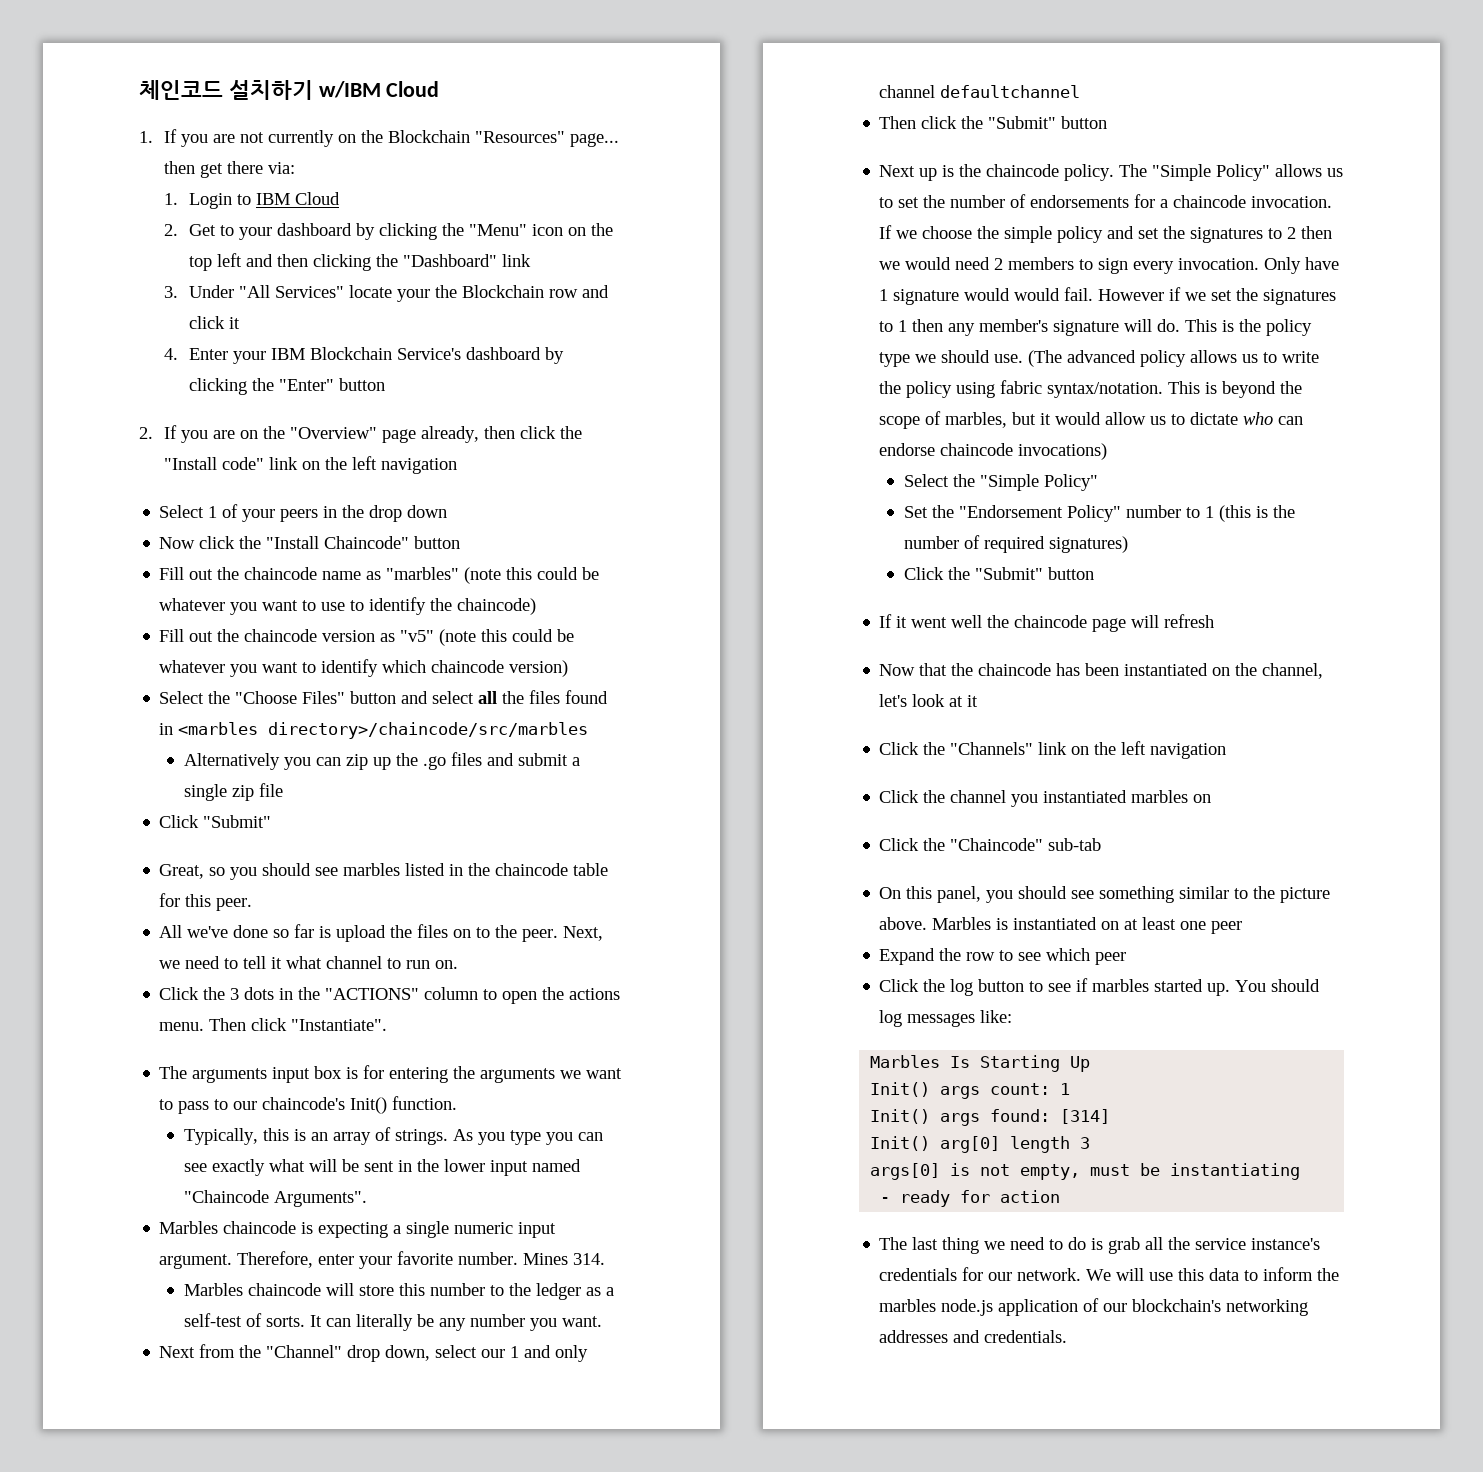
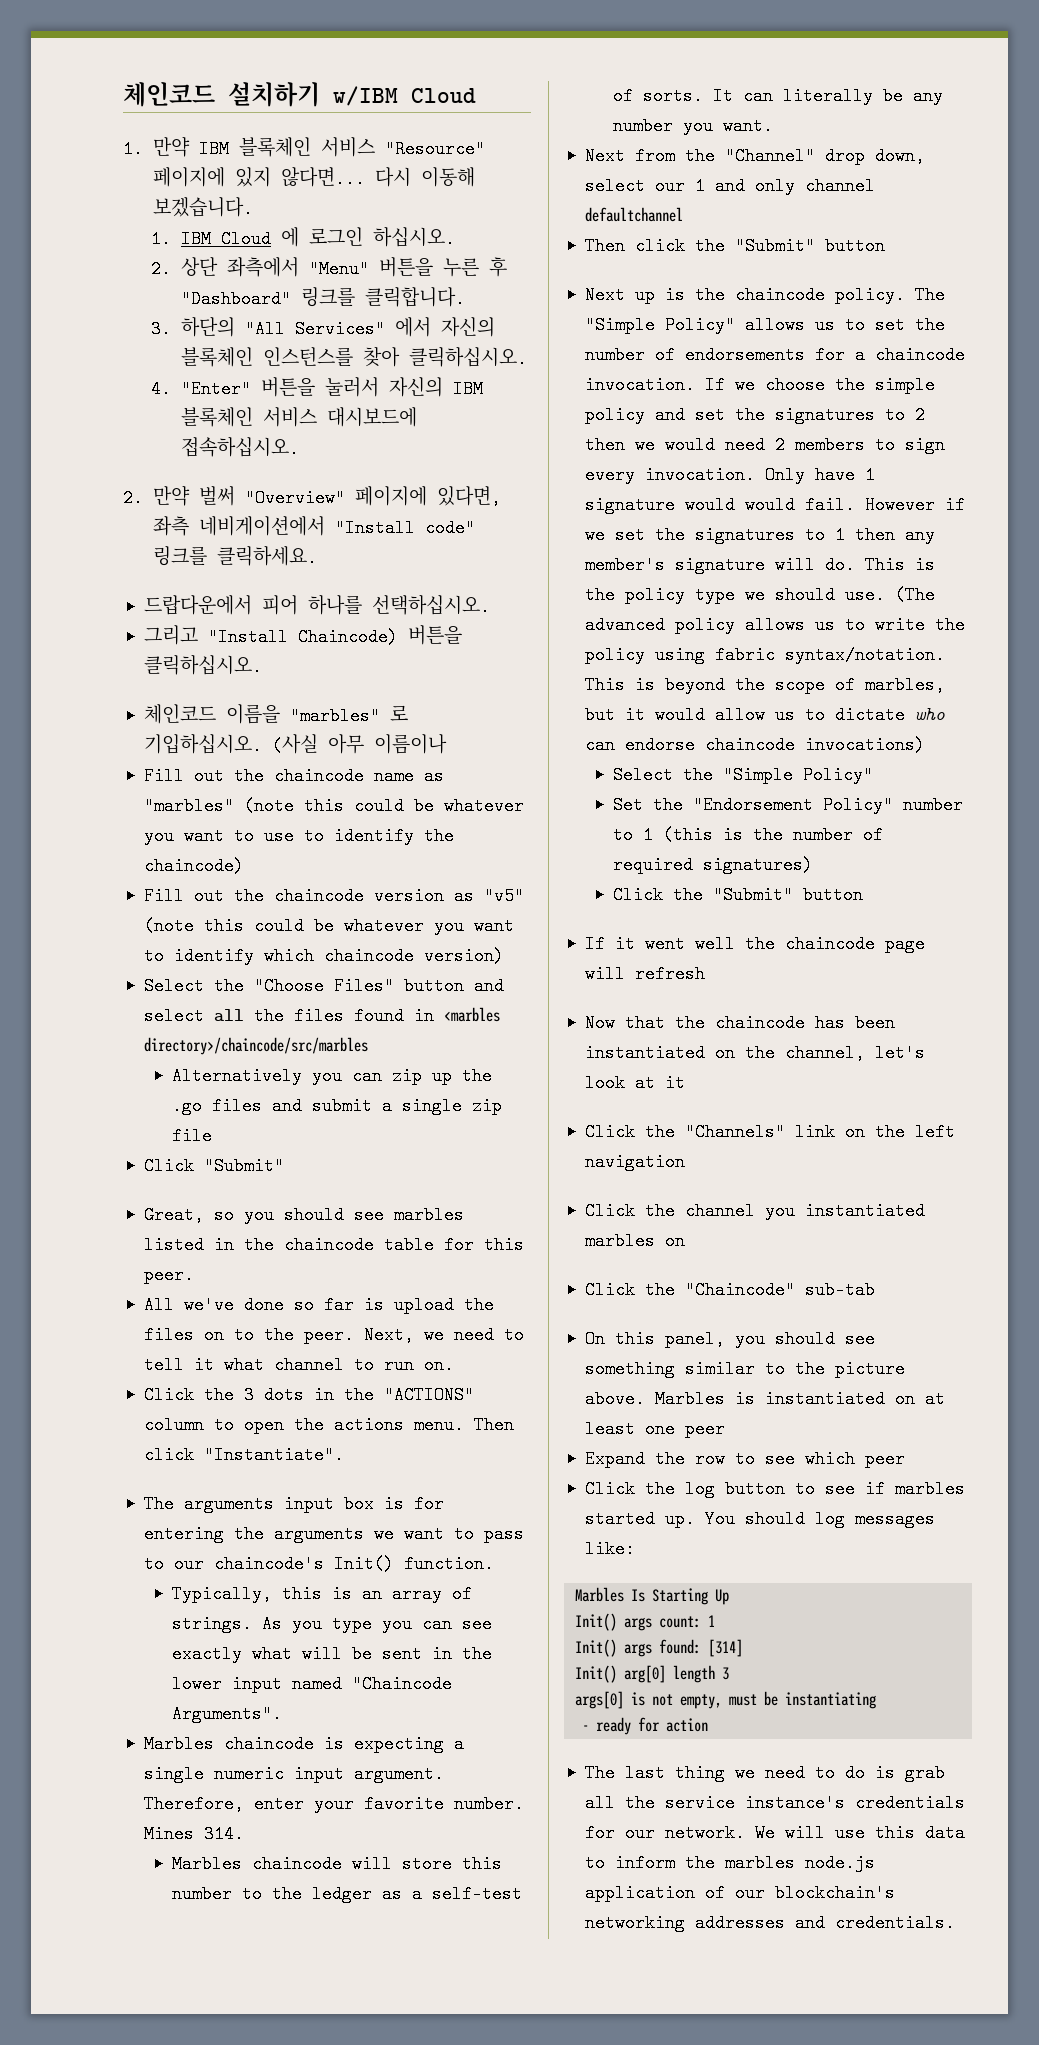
[163,129,619,147] [163,161,295,178] [163,193,251,209] If you are not currently on the Blockchain "Resources" page... then get there via: // 1. Login to -> [152,136,485,158] [152,167,475,188] [152,197,253,218] [151,230,172,248] 만약 IBM 블록체인 서비스 "Resource" 페이지에 있지 않다면... 다시 이동해 보겠습니다. // 1.
[163,223,613,240] [188,253,531,271] // 2. Get to your dashboard by clicking the "Menu" icon on the top left and then clicking the "Dashboard" link -> [280,227,455,248] [151,257,507,278] [180,287,465,308] 에 로그인 하십시오. // 2. 상단 좌측에서 "Menu" 버튼을 누른 후 "Dashboard" 링크를 클릭합니다.
[188,285,234,298] Under -> [180,317,235,337] 하단의
[348,285,609,302] [188,316,240,329] [163,347,564,364] [188,378,385,395] [139,425,582,443] [163,456,457,474] [159,504,448,522] [159,536,461,549] locate your the Blockchain row and click it // 4. Enter your IBM Blockchain Service's dashboard by clicking the "Enter" button // 2. If you are on the "Overview" page already, then click the "Install code" link on the left navigation // Select 1 of your peers in the drop down // Now click the "Install Chaincode" button -> [394,317,495,337] [180,346,527,368] [151,377,483,398] [180,407,417,427] [180,437,299,458] [123,485,501,507] [152,516,475,537] [152,546,317,567] [143,595,490,616] [143,625,462,646] [143,655,262,676] [143,704,408,725] [143,734,447,755] 에서 자신의 블록체인 인스턴스를 찾아 클릭하십시오. // 4. "Enter" 버튼을 눌러서 자신의 IBM 블록체인 서비스 대시보드에 접속하십시오. // 2. 만약 벌써 "Overview" 페이지에 있다면, 좌측 네비게이션에서 "Install code" 링크를 클릭하세요. // 드랍다운에서 피어 하나를 선택하십시오. // 그리고 "Install Chaincode) 버튼을 클릭하십시오. // 체인코드 이름을 "marbles" 로 기입하십시오. (사실 아무 이름이나

